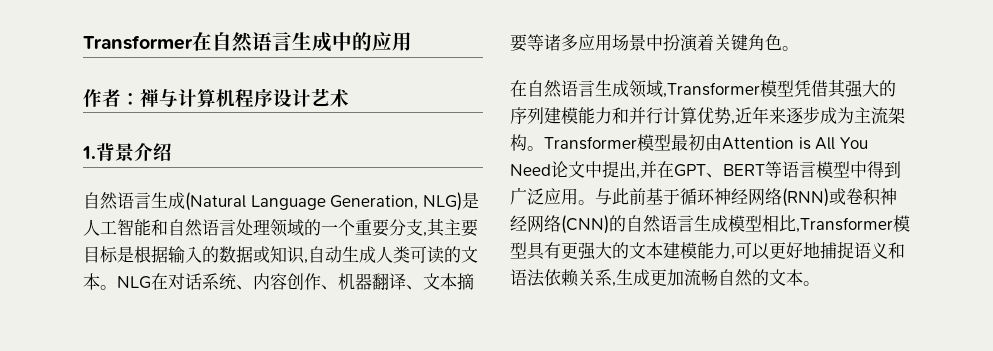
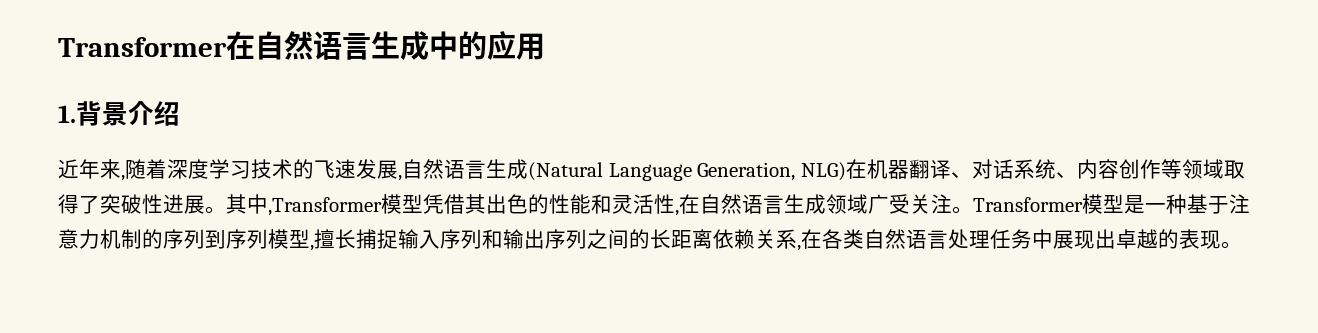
[83,88,349,108] [82,143,172,162] 作者：禅与计算机程序设计艺术 // 1.背景介绍 // -> [58,101,180,126] [58,159,402,181] 1.背景介绍 // 近年来,随着深度学习技术的飞速发展,
[461,192,479,209] [83,218,478,237] [83,246,478,264] [83,273,168,290] 是人工智能和自然语言处理领域的一个重要分支,其主要目标是根据输入的数据或知识,自动生成人类可读的文本。NLG在 -> [845,159,972,179] 在机器翻译、
[321,273,474,290] [510,33,799,52] 、机器翻译、文本摘要等诸多应用场景中扮演着关键角色。 // -> [1160,159,1245,179] [58,194,679,216] 等领域取得了突破性进展。其中,Transformer模型凭借其出色的性能和灵活性,
[663,79,896,98] [510,106,905,125] [510,134,868,151] [510,161,901,179] [510,187,897,207] [510,215,910,234] [510,241,905,260] [510,269,803,287] ,Transformer模型凭借其强大的序列建模能力和并行计算优势,近年来逐步成为主流架构。Transformer模型最初由Attention is All You Need论文中提出,并在GPT、BERT等语言模型中得到广泛应用。与此前基于循环神经网络(RNN)或卷积神经网络(CNN)的自然语言生成模型相比,Transformer模型具有更强大的文本建模能力,可以更好地捕捉语义和语法依赖关系,生成更加流畅自然的文本 -> [868,194,1250,214] [58,229,1221,251] 广受关注。Transformer模型是一种基于注意力机制的序列到序列模型,擅长捕捉输入序列和输出序列之间的长距离依赖关系,在各类自然语言处理任务中展现出卓越的表现

